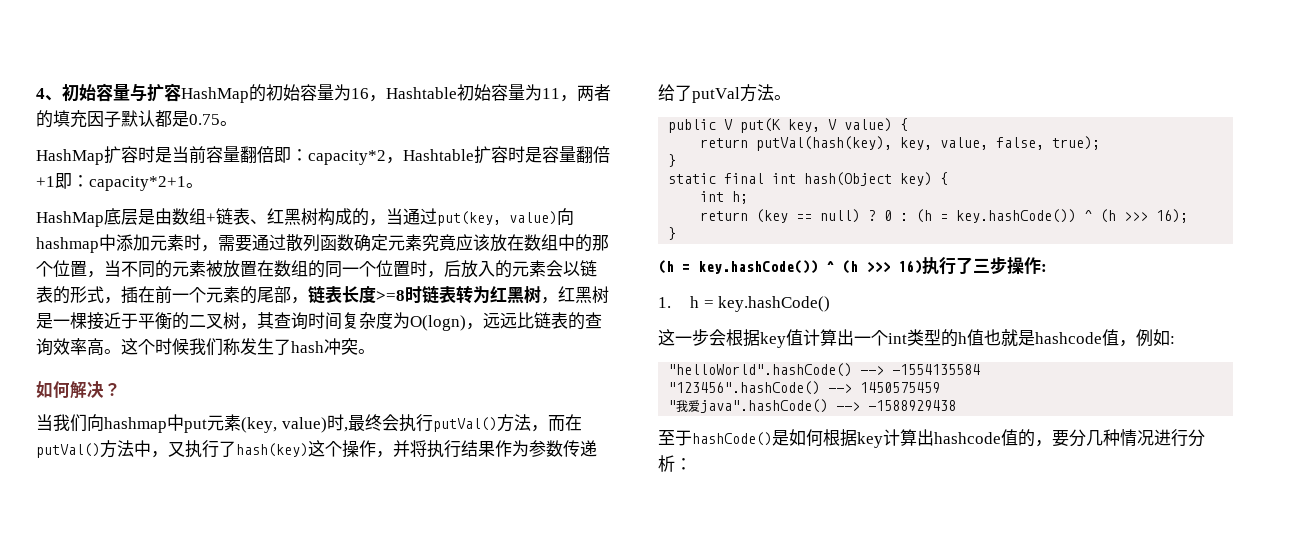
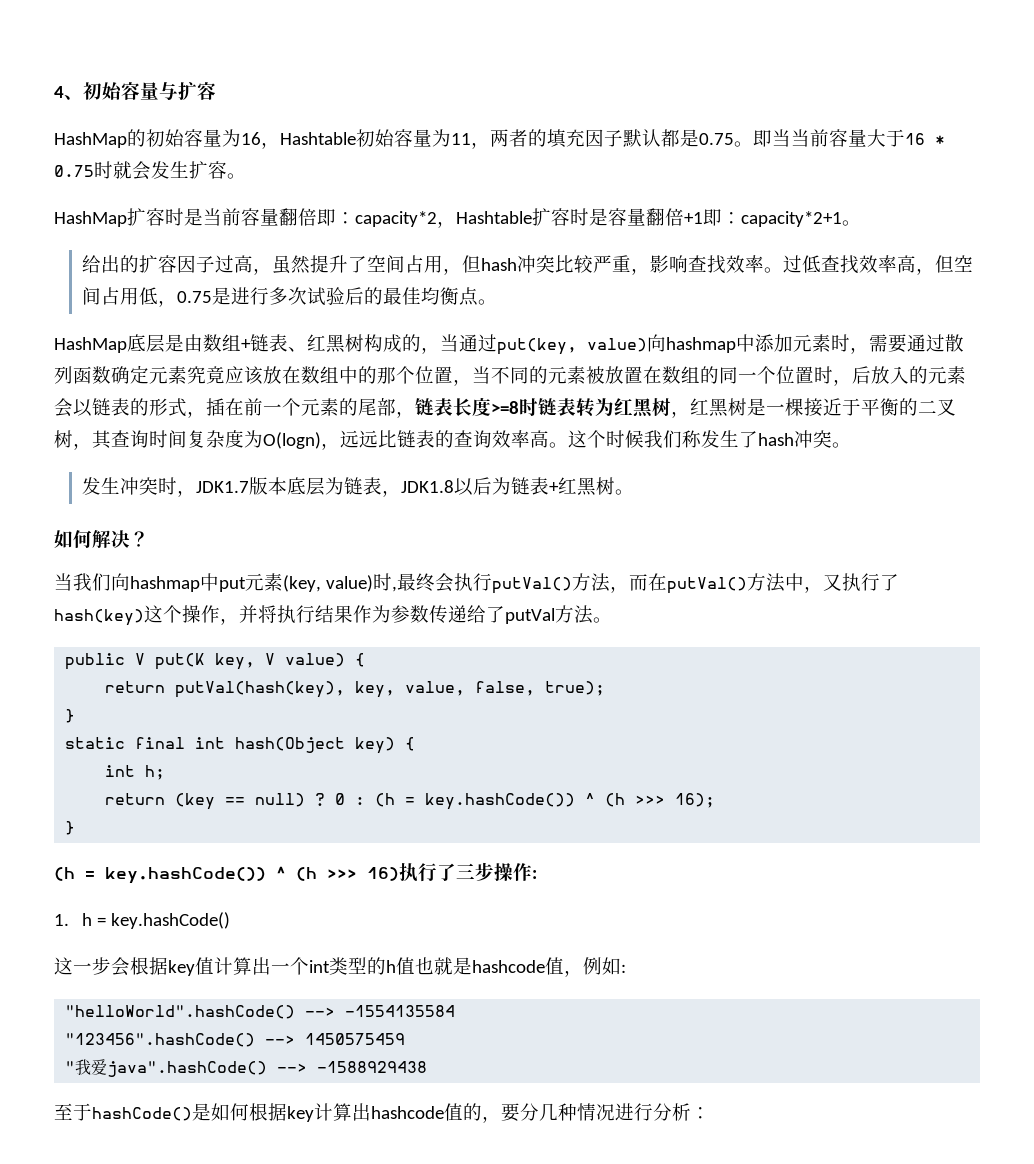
(181, 92) none -> (216, 91) //
(237, 123) none -> [753,129,945,147] [54,161,246,180] 即当当前容量大于16 * 0.75时就会发生扩容。
(203, 185) none -> [81,255,973,275] [81,287,497,307] // 给出的扩容因子过高，虽然提升了空间占用，但hash冲突比较严重，影响查找效率。过低查找效率高，但空间占用低，0.75是进行多次试验后的最佳均衡点。
(375, 351) none -> [81,477,634,497] // 发生冲突时，JDK1.7版本底层为链表，JDK1.8以后为链表+红黑树。

